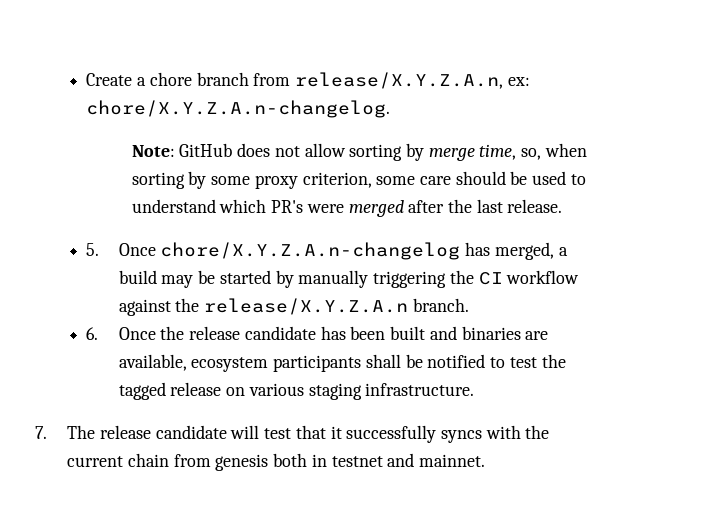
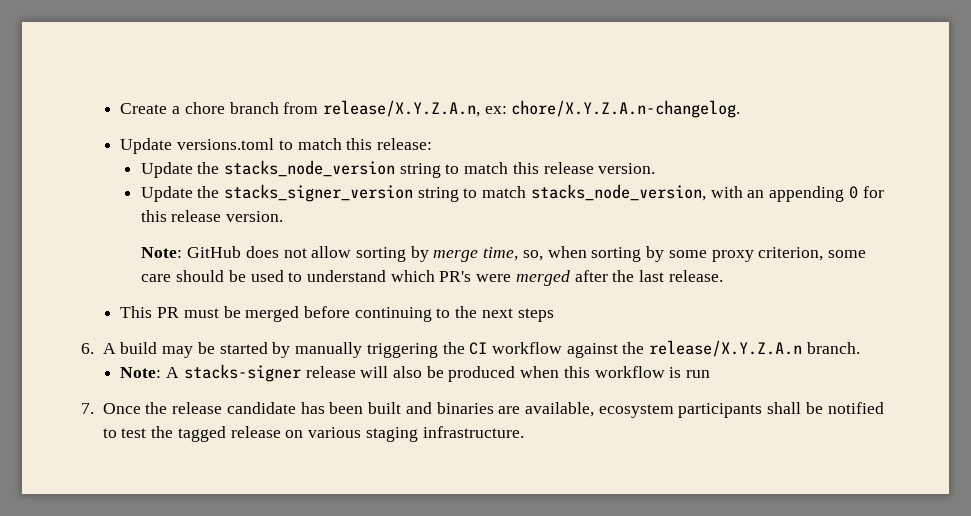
(391, 109) none -> [120,138,433,154] [140,160,656,178] [140,184,884,202] [140,210,283,222] // Update versions.toml to match this release: // Update the stacks_node_version string to match this release version. // Update the stacks_signer_version string to match stacks_node_version, with an appending 0 for this release version.
[86,242,568,260] 5. Once chore/X.Y.Z.A.n-changelog has merged, a -> [120,306,554,322] [81,343,116,354] This PR must be merged before continuing to the next steps // 6. A
[86,327,99,340] 6. -> [120,364,711,382] [81,403,94,414] Note: A stacks-signer release will also be produced when this workflow is run // 7.
[35,425,550,443] [67,453,486,471] // 7. The release candidate will test that it successfully syncs with the current chain from genesis both in testnet and mainnet. -> (524, 432) none

